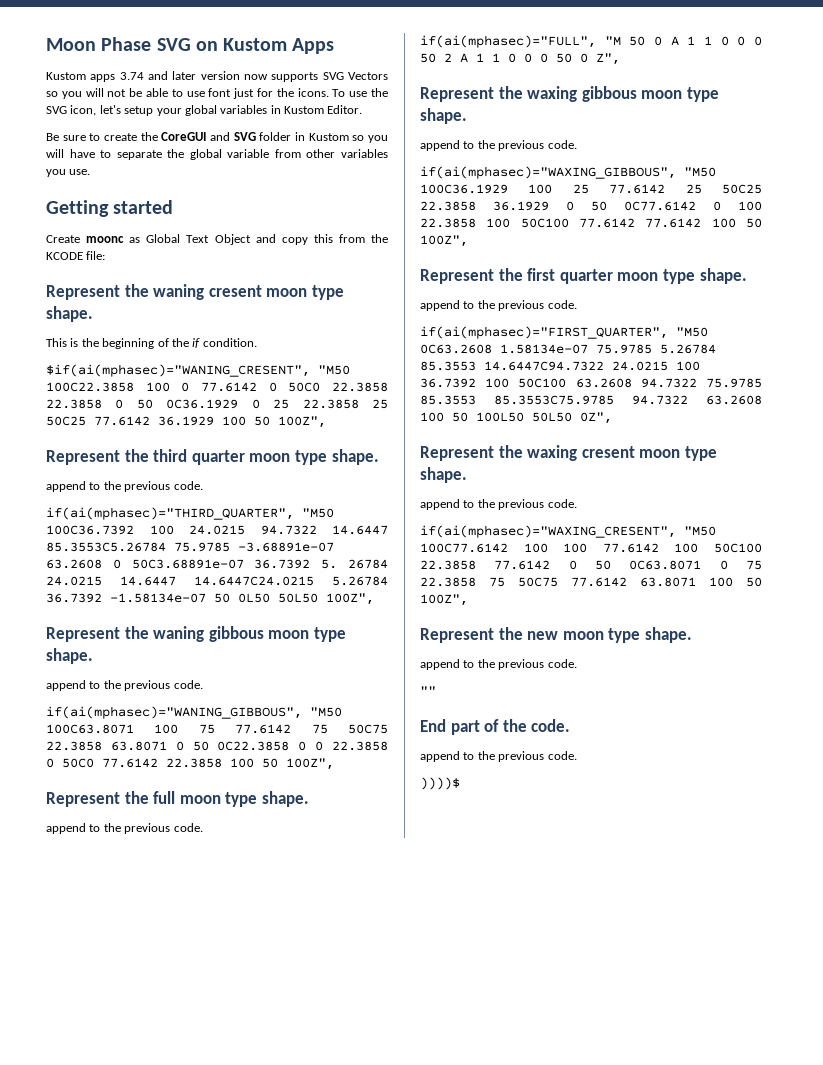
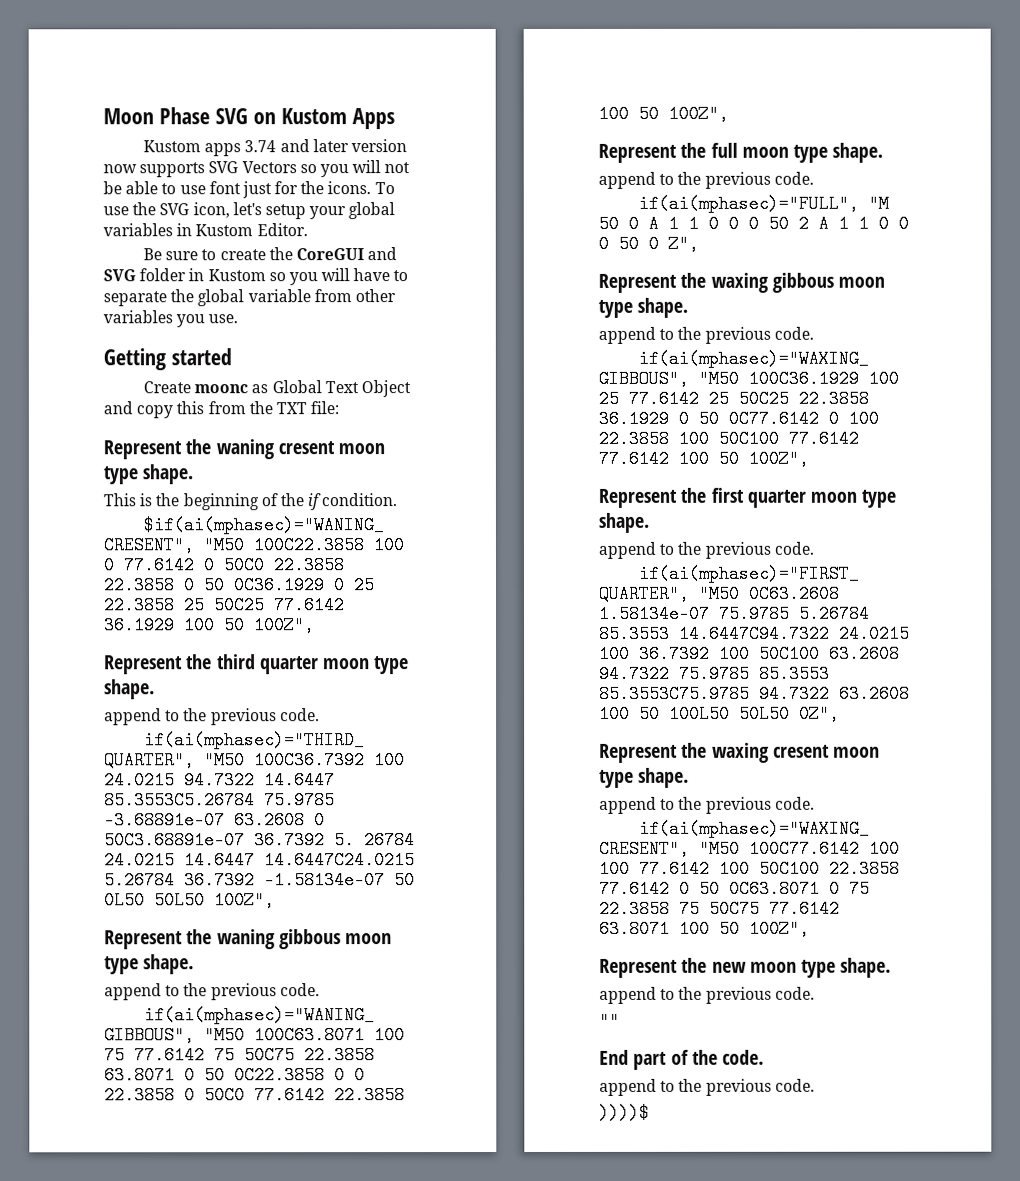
[46,252,83,260] KCODE -> [275,402,307,415] TXT

